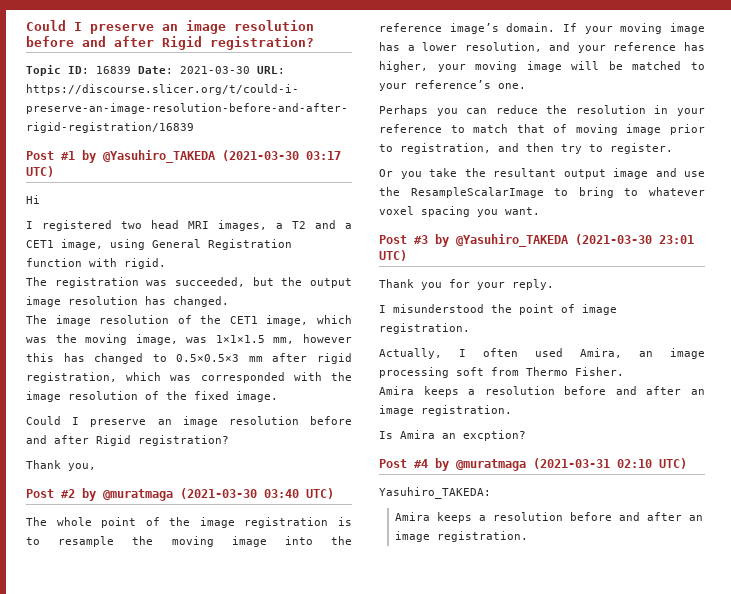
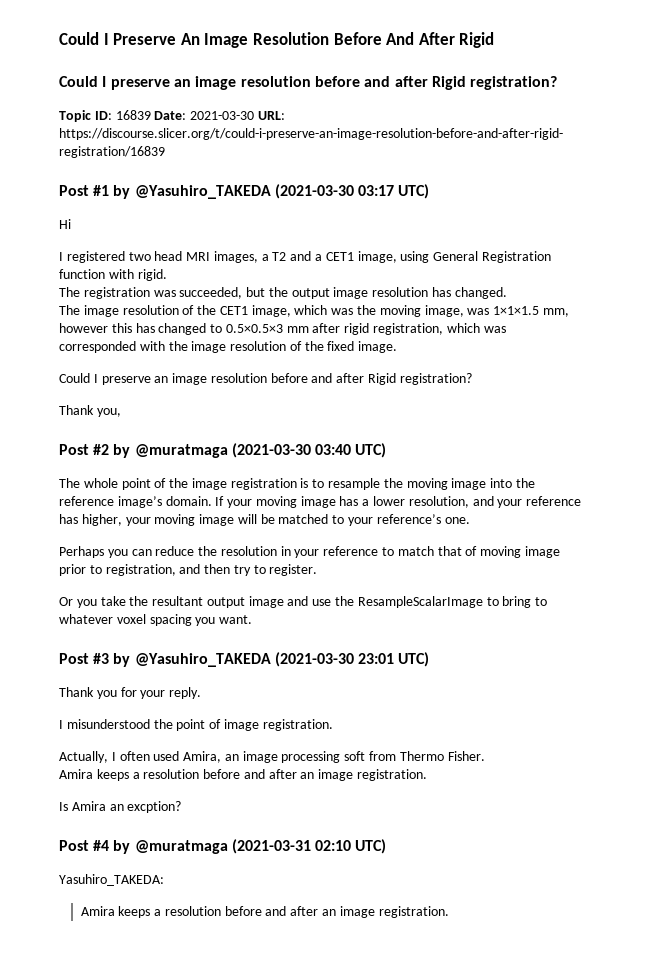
[26,20,82,31] Could I -> [59,32,495,48] [59,76,107,87] Could I Preserve An Image Resolution Before And After Rigid // Could I

